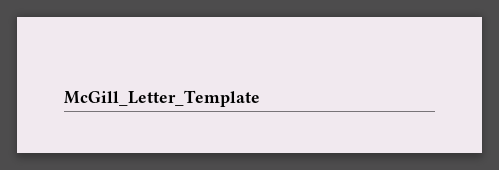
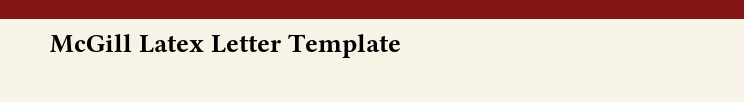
[64,90,260,107] McGill_Letter_Template -> [50,34,402,58] McGill Latex Letter Template

